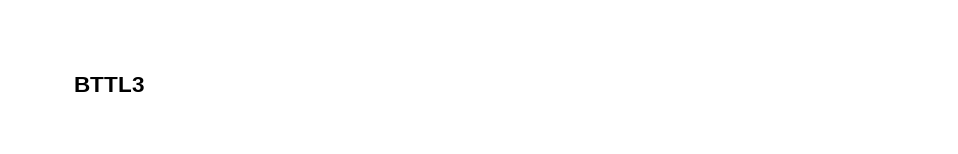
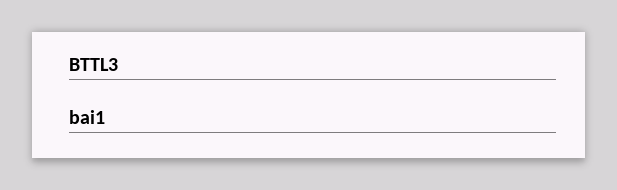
(145, 84) none -> [69,110,105,124] // bai1

